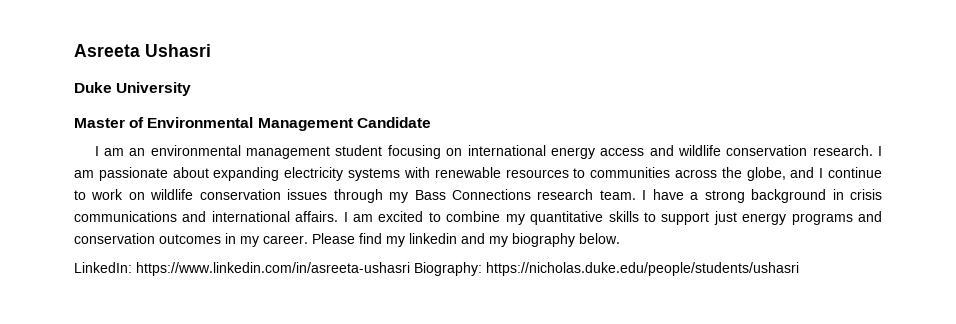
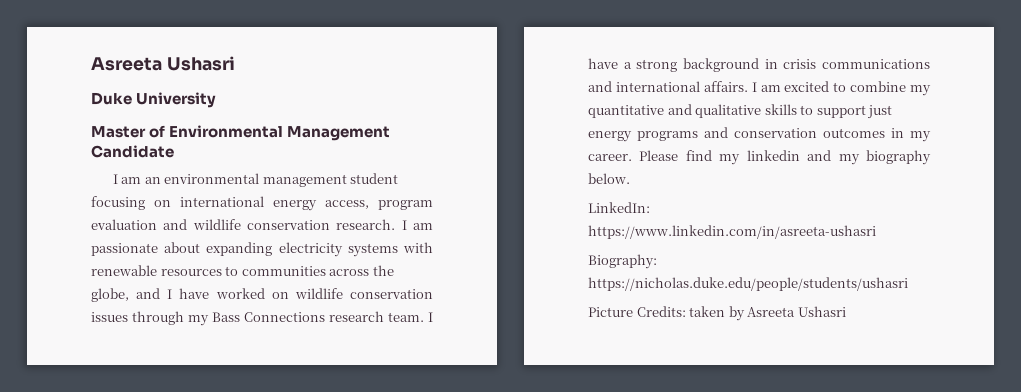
[600,148,645,156] access -> [325,200,433,210] [91,219,157,230] access, program evaluation
[828,167,882,178] [74,189,124,200] continue to work -> [179,288,265,299] have worked
(604, 218) none -> [667,104,762,118] and qualitative
(410, 269) none -> (876, 232) //
(799, 269) none -> [588,306,846,321] // Picture Credits: taken by Asreeta Ushasri

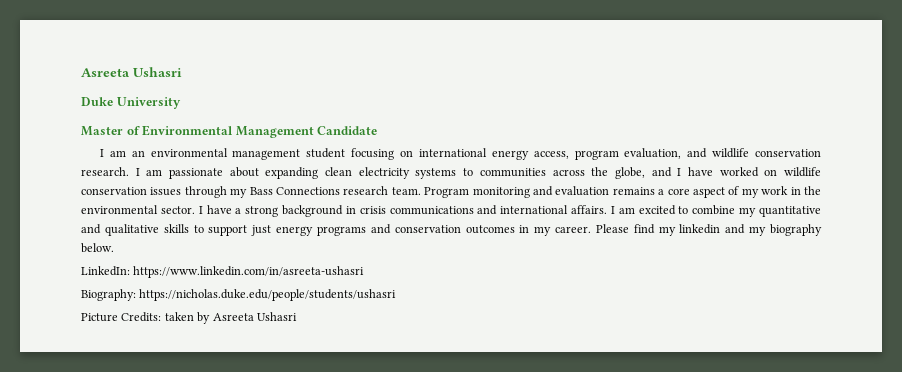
[91,219,157,230] evaluation -> [624,148,682,159] evaluation,
(273, 249) none -> [325,167,353,176] clean
[403,242,433,253] [91,265,222,276] with renewable resources -> (457, 173) none
(424, 317) none -> [424,186,821,198] [81,205,195,214] Program monitoring and evaluation remains a core aspect of my work in the environmental sector.

